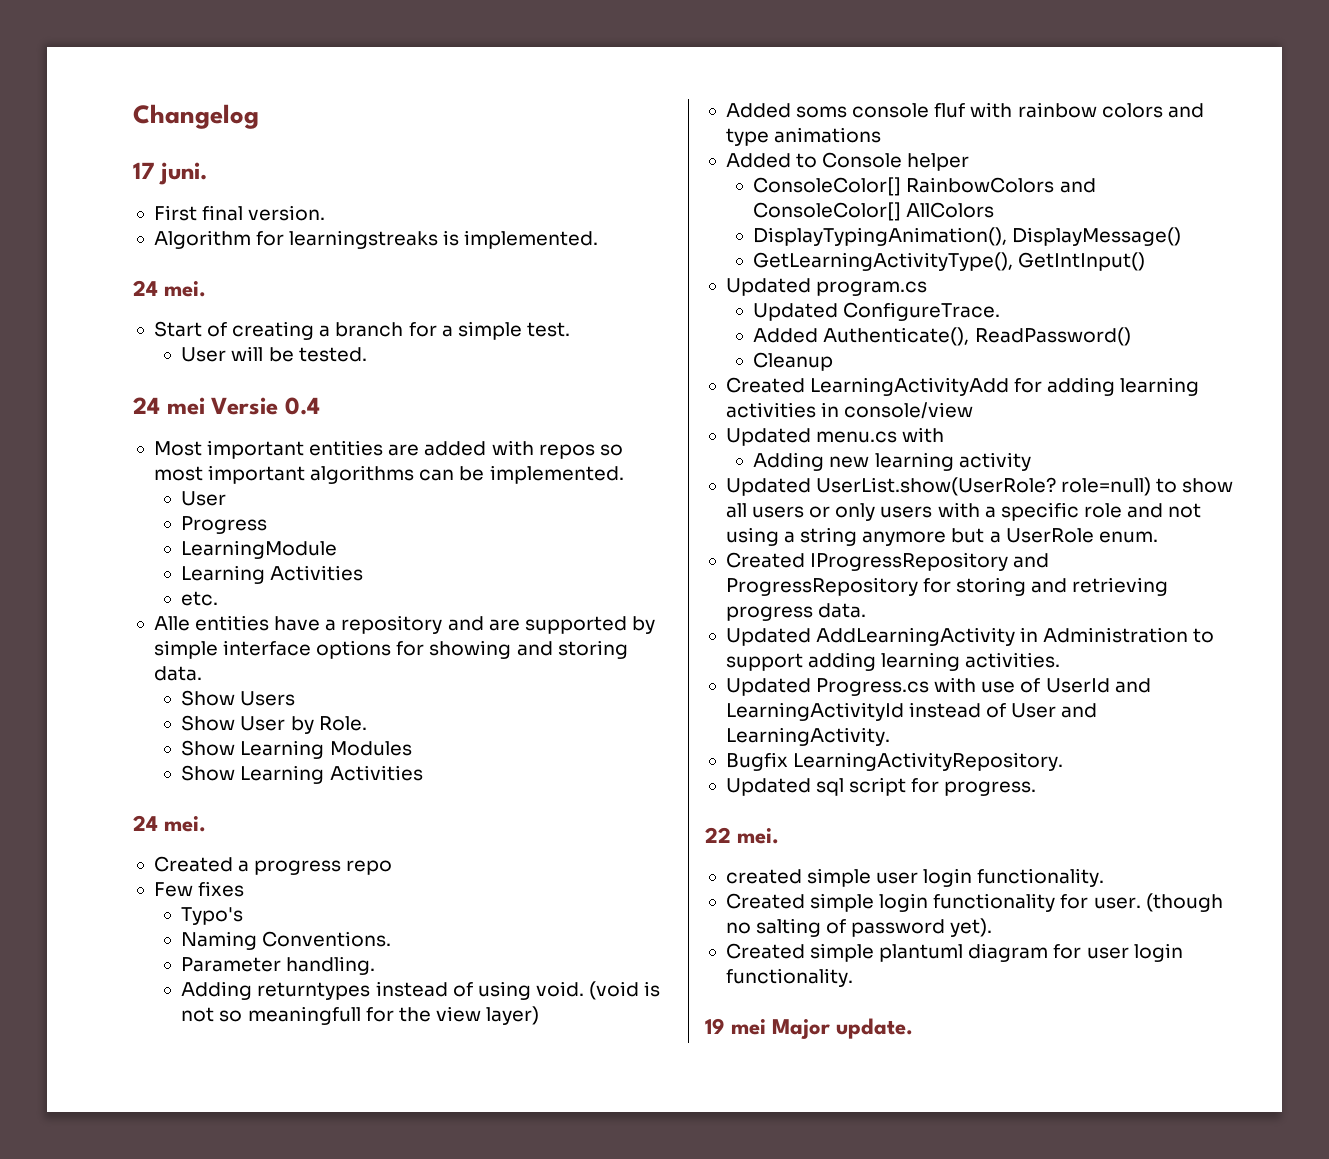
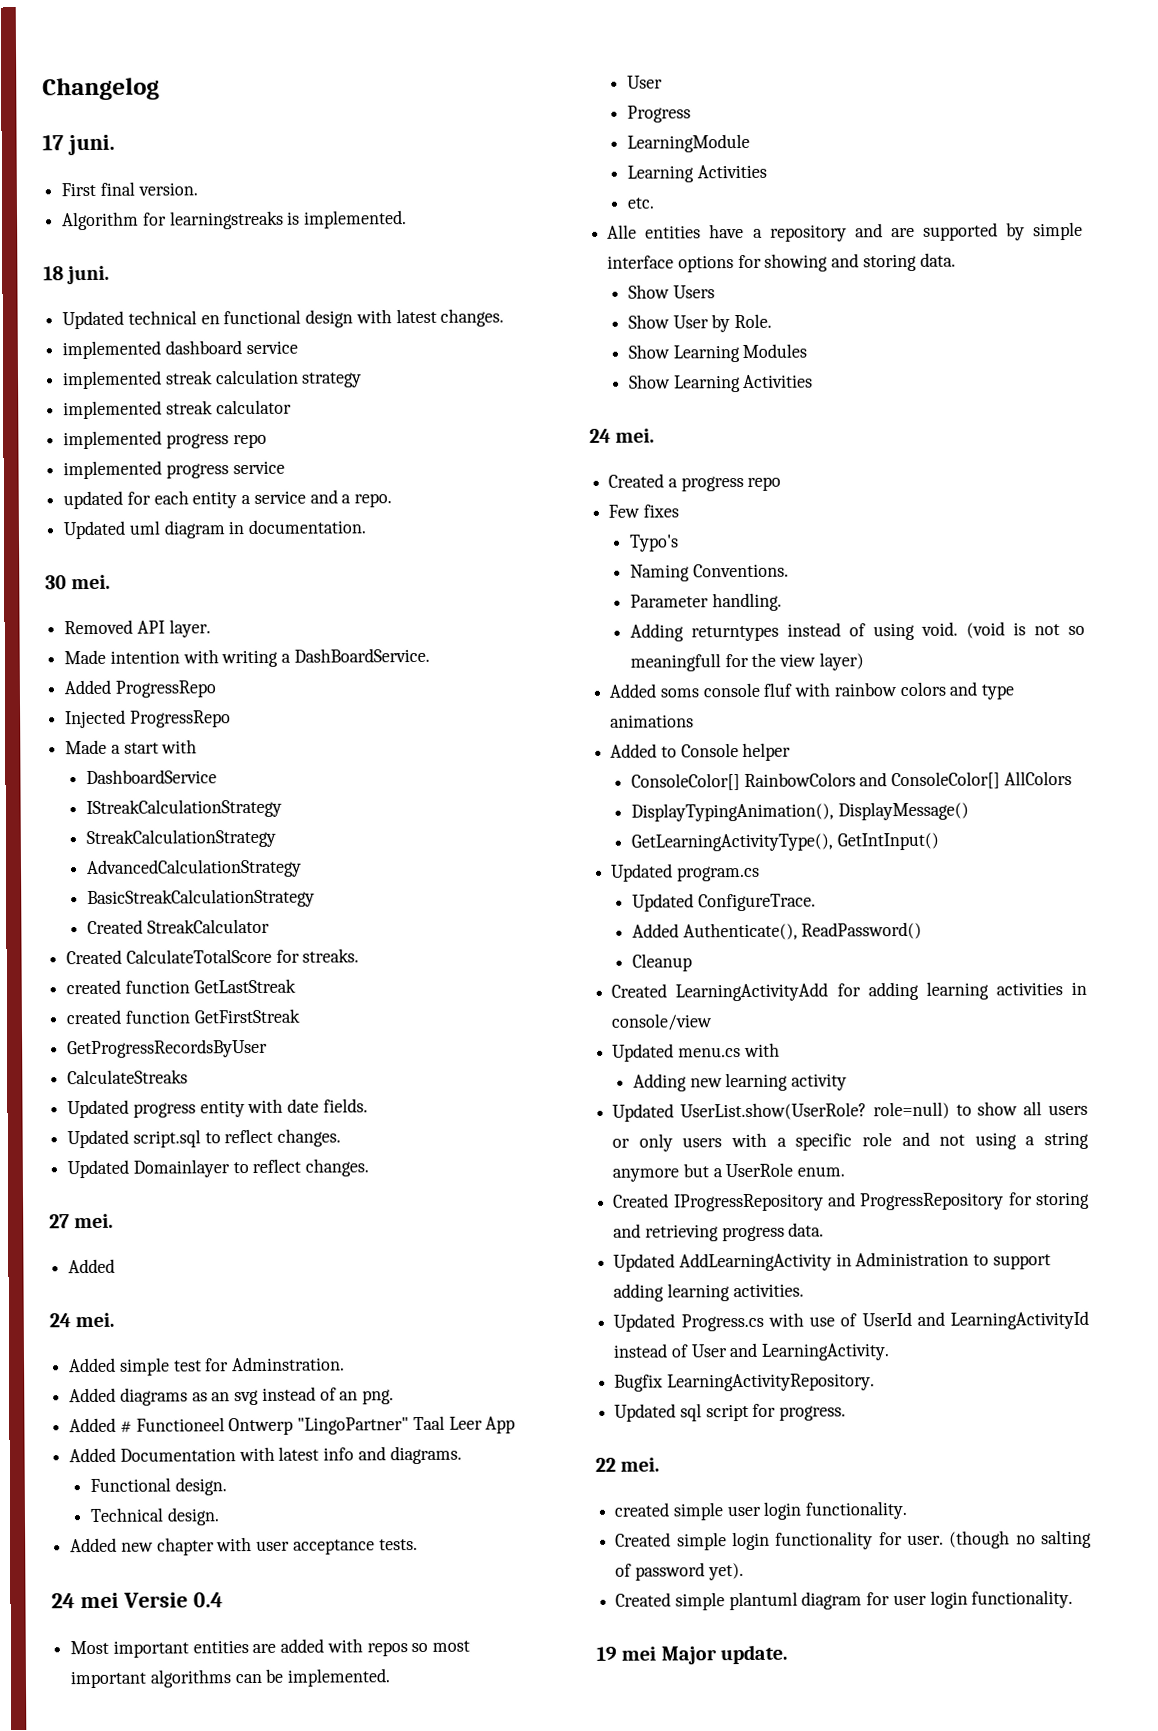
[133,280,207,297] [153,321,570,340] [181,346,367,362] 24 mei. // Start of creating a branch for a simple test. // User will be tested. -> [43,265,111,285] [62,308,505,330] [62,340,298,360] [62,369,363,390] [63,399,292,420] [63,430,267,450] [63,460,285,480] [63,489,393,510] [63,519,367,540] [45,574,112,590] [64,619,211,638] [64,647,430,668] [64,679,216,698] [65,709,231,729] [65,739,198,755] [85,769,217,785] [85,798,282,819] [85,828,276,849] [85,858,302,879] [86,888,315,909] [86,918,270,935] [66,948,360,965] [66,978,296,995] [66,1008,300,1025] [67,1038,269,1059] [67,1069,189,1085] [67,1098,368,1119] [67,1128,342,1149] [67,1158,370,1179] [49,1213,115,1229] [68,1258,116,1274] [49,1312,116,1328] [68,1356,346,1376] [69,1386,395,1406] [69,1415,516,1436] [69,1445,462,1465] [89,1477,227,1496] [89,1507,220,1526] [70,1537,418,1556] 18 juni. // Updated technical en functional design with latest changes. // implemented dashboard service // implemented streak calculation strategy // implemented streak calculator // implemented progress repo // implemented progress service // updated for each entity a service and a repo. // Updated uml diagram in documentation. // 30 mei. // Removed API layer. // Made intention with writing a DashBoardService. // Added ProgressRepo // Injected ProgressRepo // Made a start with // DashboardService // IStreakCalculationStrategy // StreakCalculationStrategy // AdvancedCalculationStrategy // BasicStreakCalculationStrategy // Created StreakCalculator // Created CalculateTotalScore for streaks. // created function GetLastStreak // created function GetFirstStreak // GetProgressRecordsByUser // CalculateStreaks // Updated progress entity with date fields. // Updated script.sql to reflect changes. // Updated Domainlayer to reflect changes. // 27 mei. // Added // 24 mei. // Added simple test for Adminstration. // Added diagrams as an svg instead of an png. // Added # Functioneel Ontwerp "LingoPartner" Taal Leer App // Added Documentation with latest info and diagrams. // Functional design. // Technical design. // Added new chapter with user acceptance tests.

